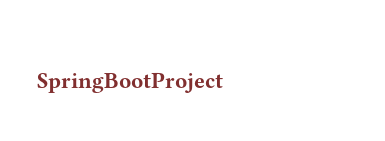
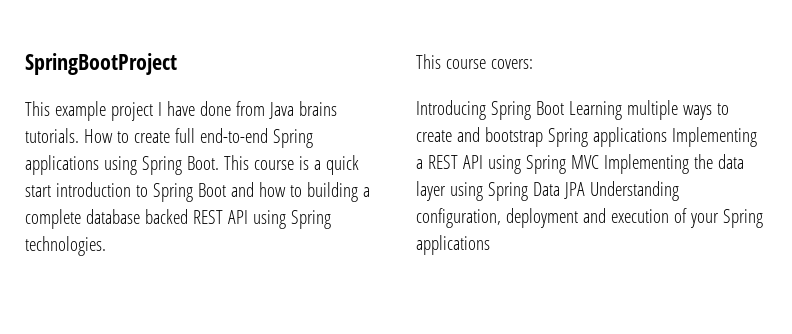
(223, 82) none -> [25,101,337,121] [25,128,313,148] [25,155,359,175] [25,182,370,202] [25,209,331,229] [25,236,106,256] [416,54,533,69] [416,100,729,120] [416,127,757,147] [416,154,744,174] [416,181,679,201] [416,208,763,228] [416,235,490,255] // This example project I have done from Java brains tutorials. How to create full end-to-end Spring applications using Spring Boot. This course is a quick start introduction to Spring Boot and how to building a complete database backed REST API using Spring technologies. // This course covers: // Introducing Spring Boot Learning multiple ways to create and bootstrap Spring applications Implementing a REST API using Spring MVC Implementing the data layer using Spring Data JPA Understanding configuration, deployment and execution of your Spring applications

